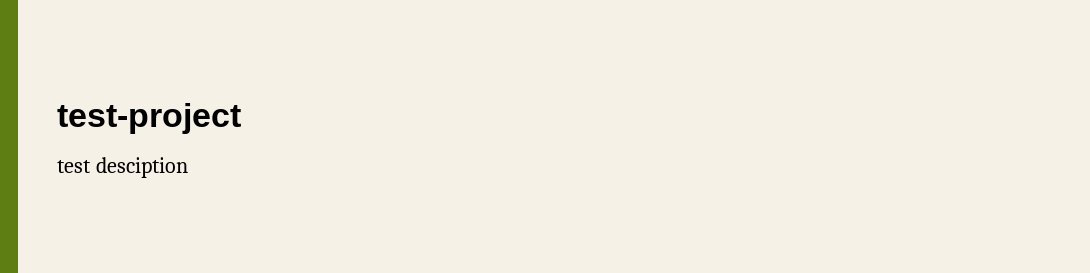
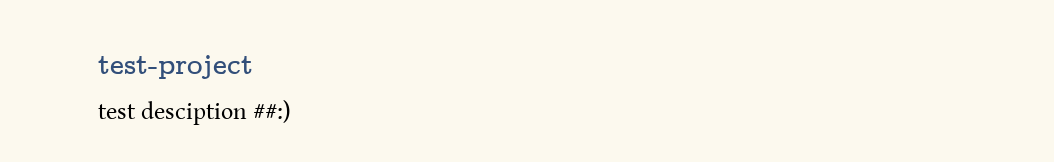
(188, 167) none -> [252,100,291,123] ##:)

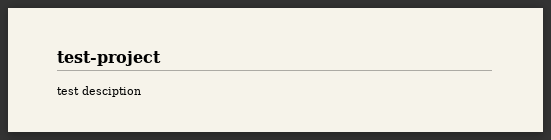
[252,100,291,123] ##:) -> (141, 91) none

